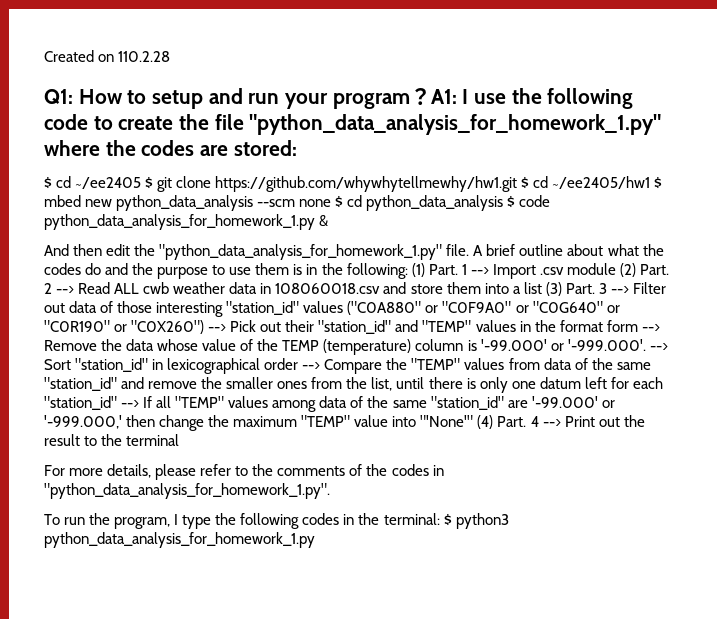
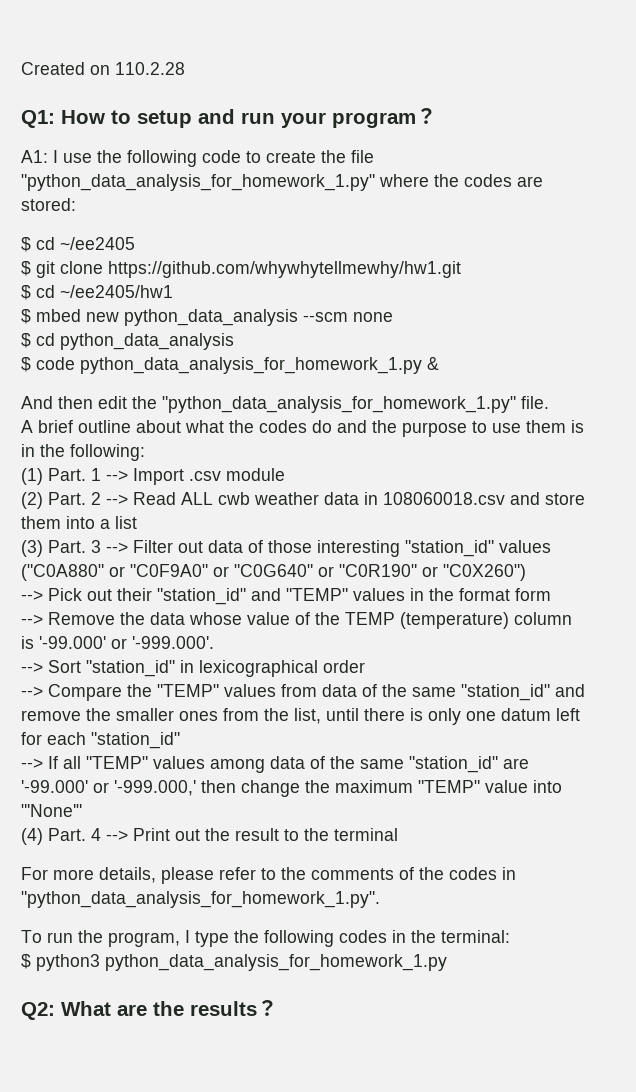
(431, 96) none -> (437, 116) //
(142, 183) none -> (135, 243) //
(518, 184) none -> (461, 269) //
(651, 182) none -> (173, 291) //
(332, 203) none -> (393, 317) //
(504, 203) none -> (234, 341) //
(470, 250) none -> (549, 402) //
(408, 271) none -> (145, 452) //
(616, 269) none -> (285, 474) //
(542, 288) none -> (137, 522) //
(205, 327) none -> (526, 572) //
(638, 326) none -> (551, 594) //
(646, 345) none -> (214, 642) //
(299, 364) none -> (365, 666) //
(117, 403) none -> (180, 740) //
(474, 421) none -> (82, 810) //
(440, 519) none -> (510, 936) //
(315, 540) none -> [21,1000,278,1020] // Q2: What are the results？

